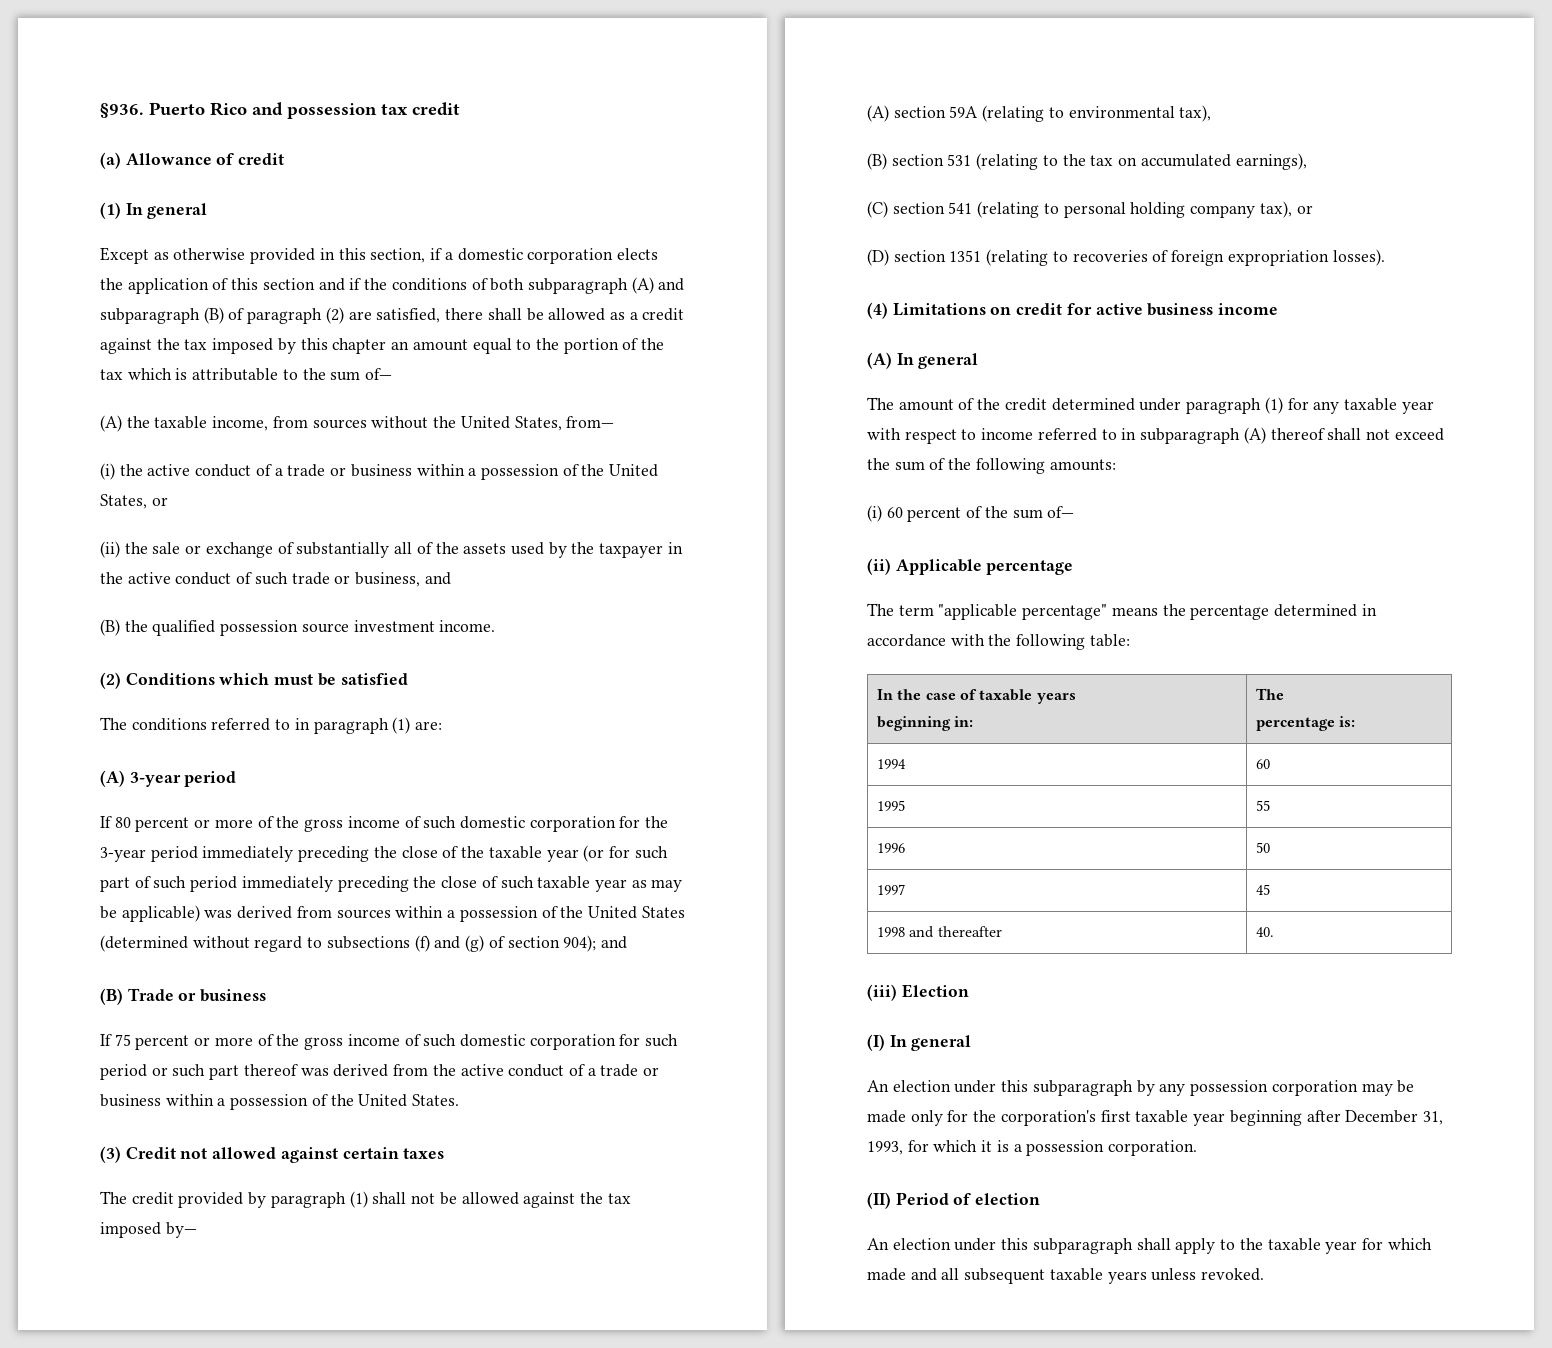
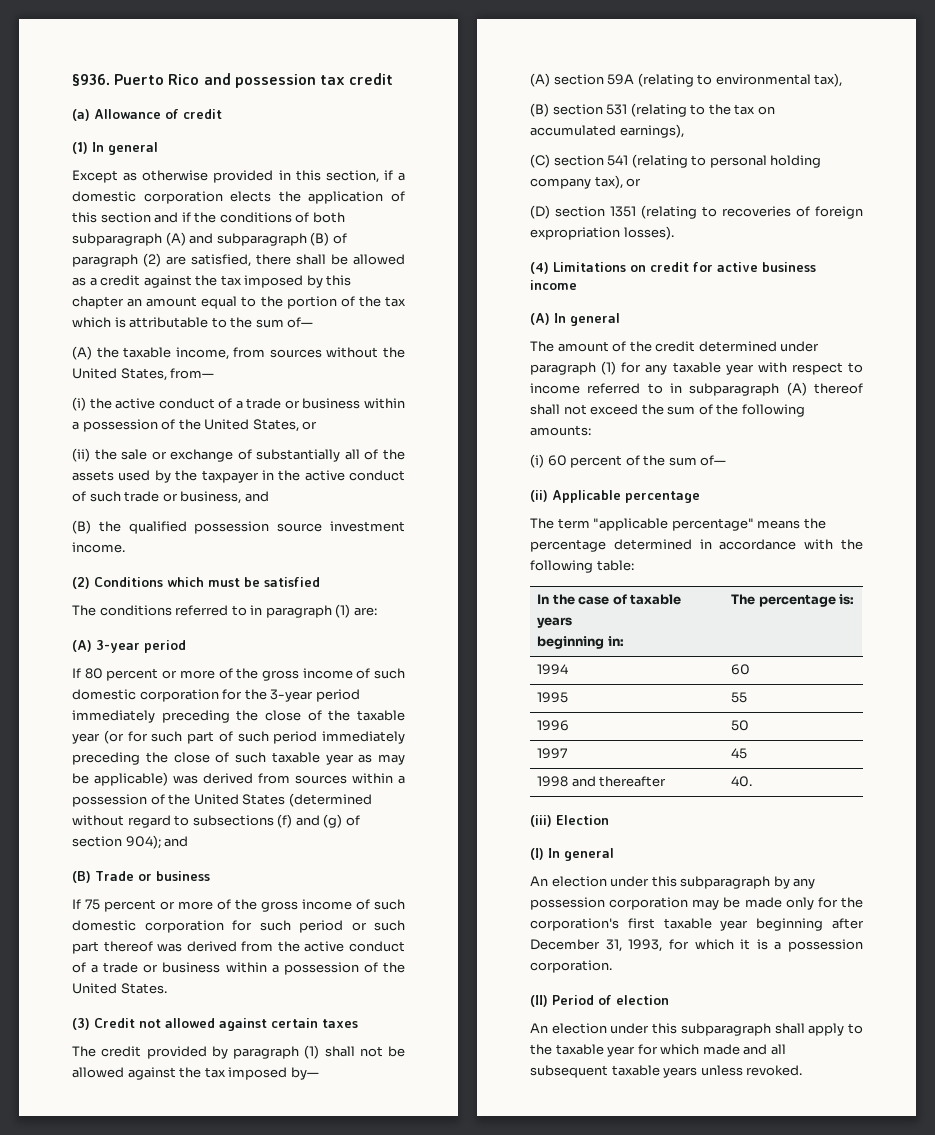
(1285, 694) // -> (756, 599) none

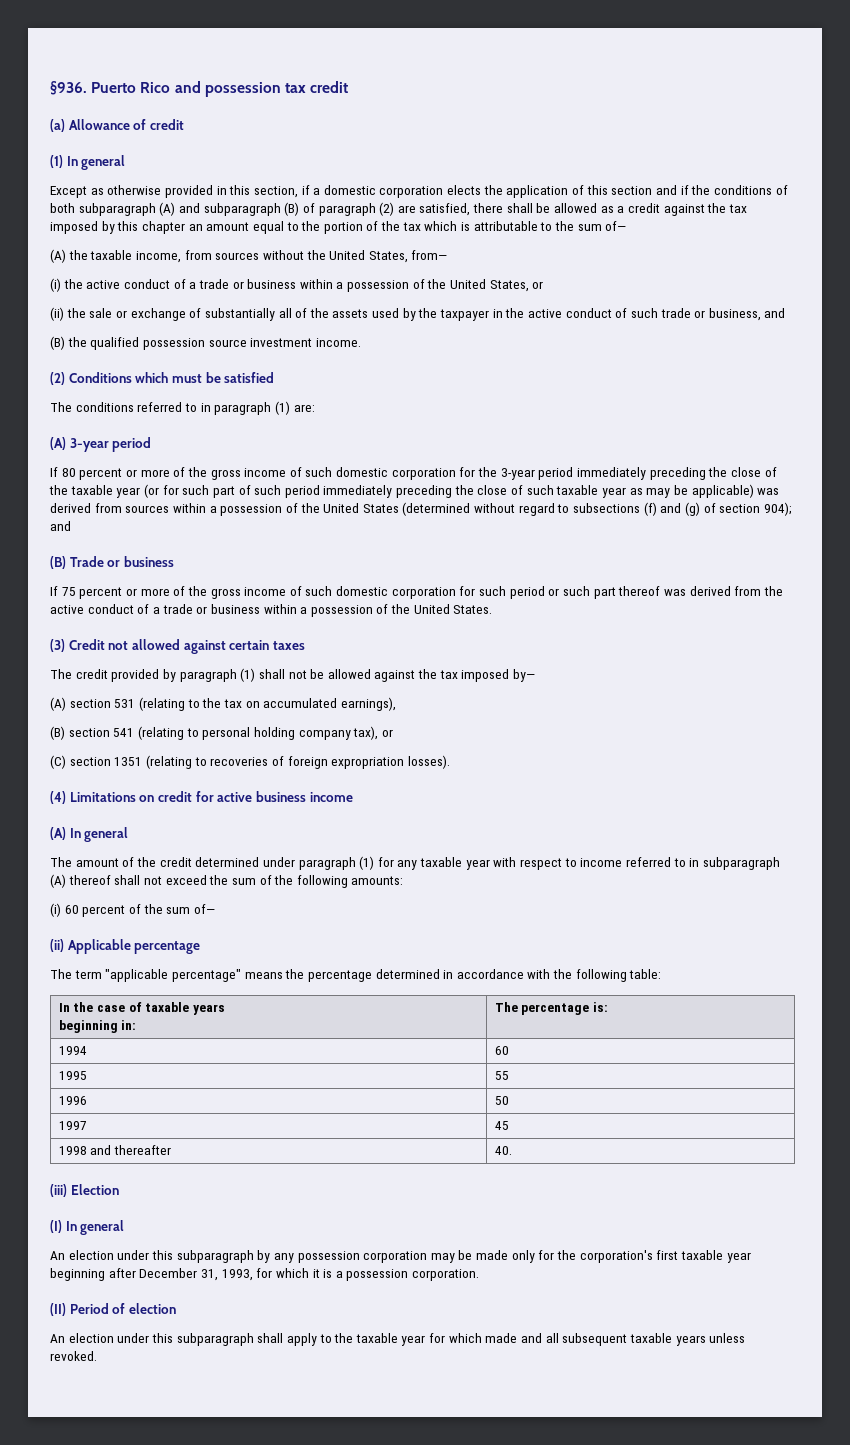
[607,73,843,87] [530,103,603,117] 59A (relating to environmental tax), // (B) section -> (111, 703) none
[530,154,550,168] (C) -> [50,726,65,740] (B)
[530,205,550,219] (D) -> [50,755,66,769] (C)

